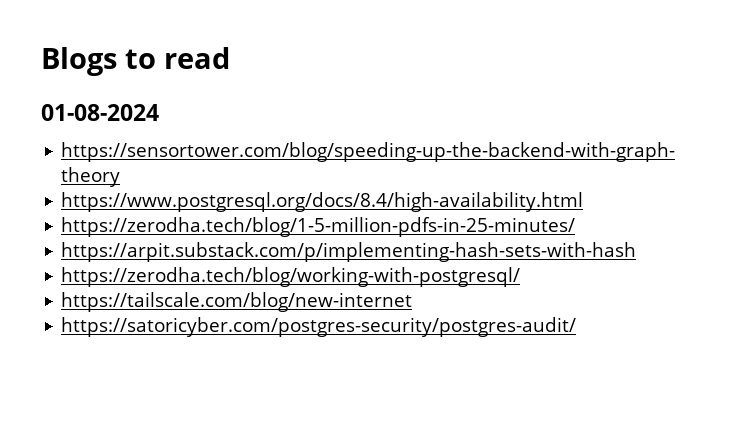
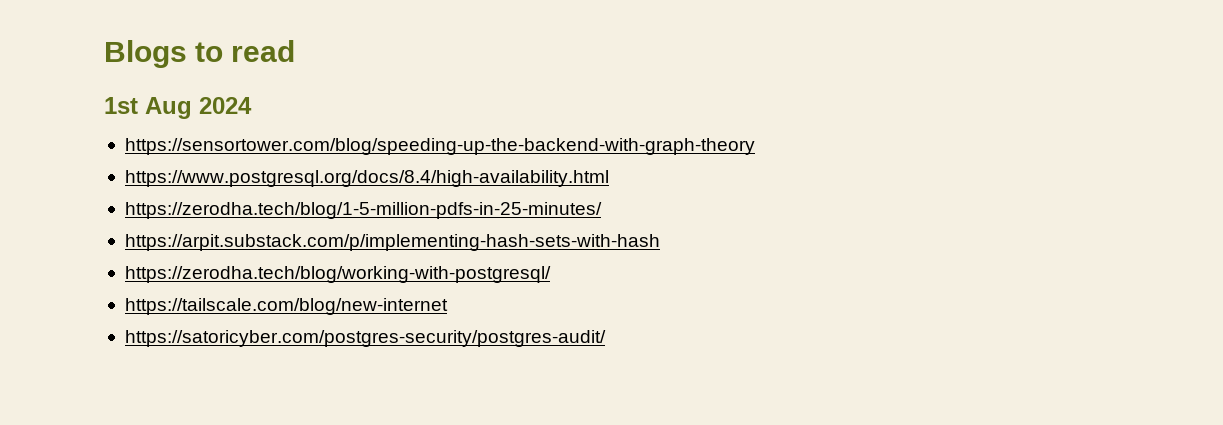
[41,104,159,121] 01-08-2024 -> [104,97,252,119] 1st Aug 2024

